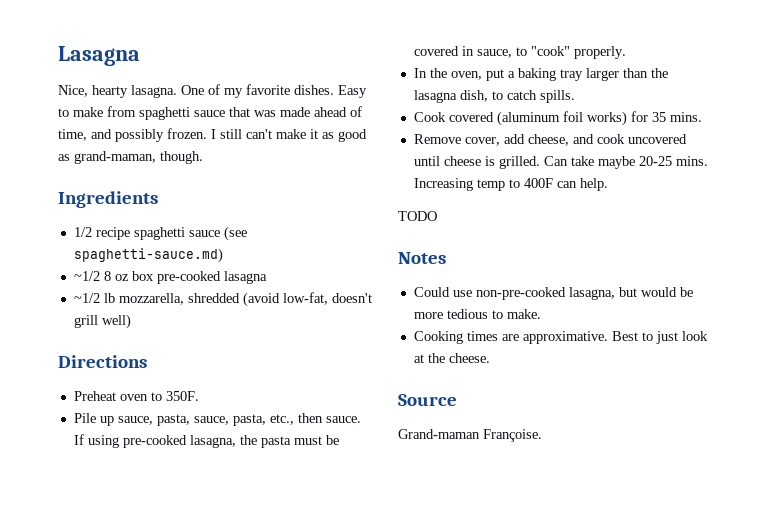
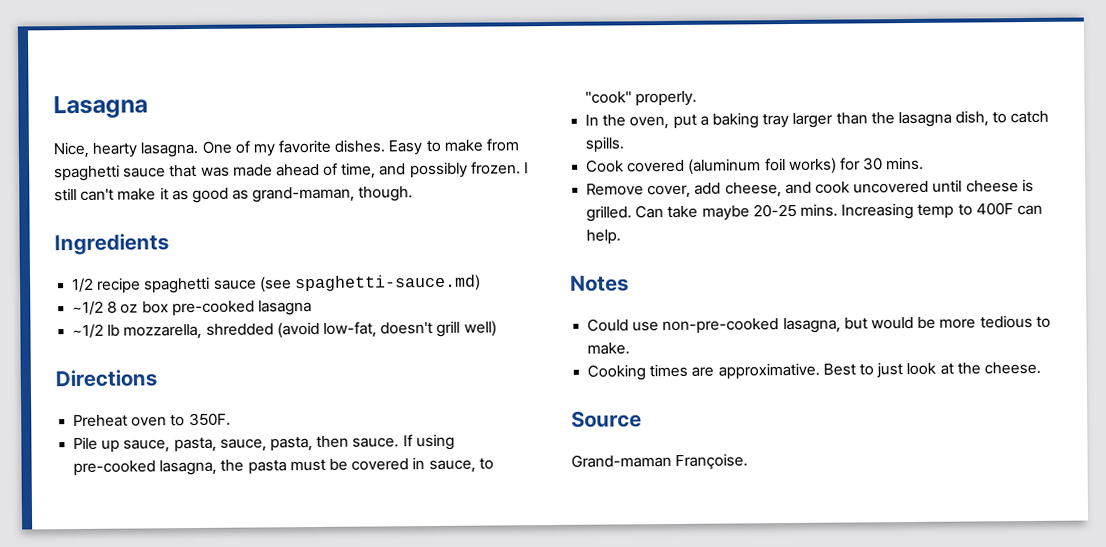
[269,414,294,425] etc., -> (313, 444) none
[651,112,666,122] 35 -> [863,157,884,171] 30
[398,211,437,221] // TODO -> (622, 237) none

